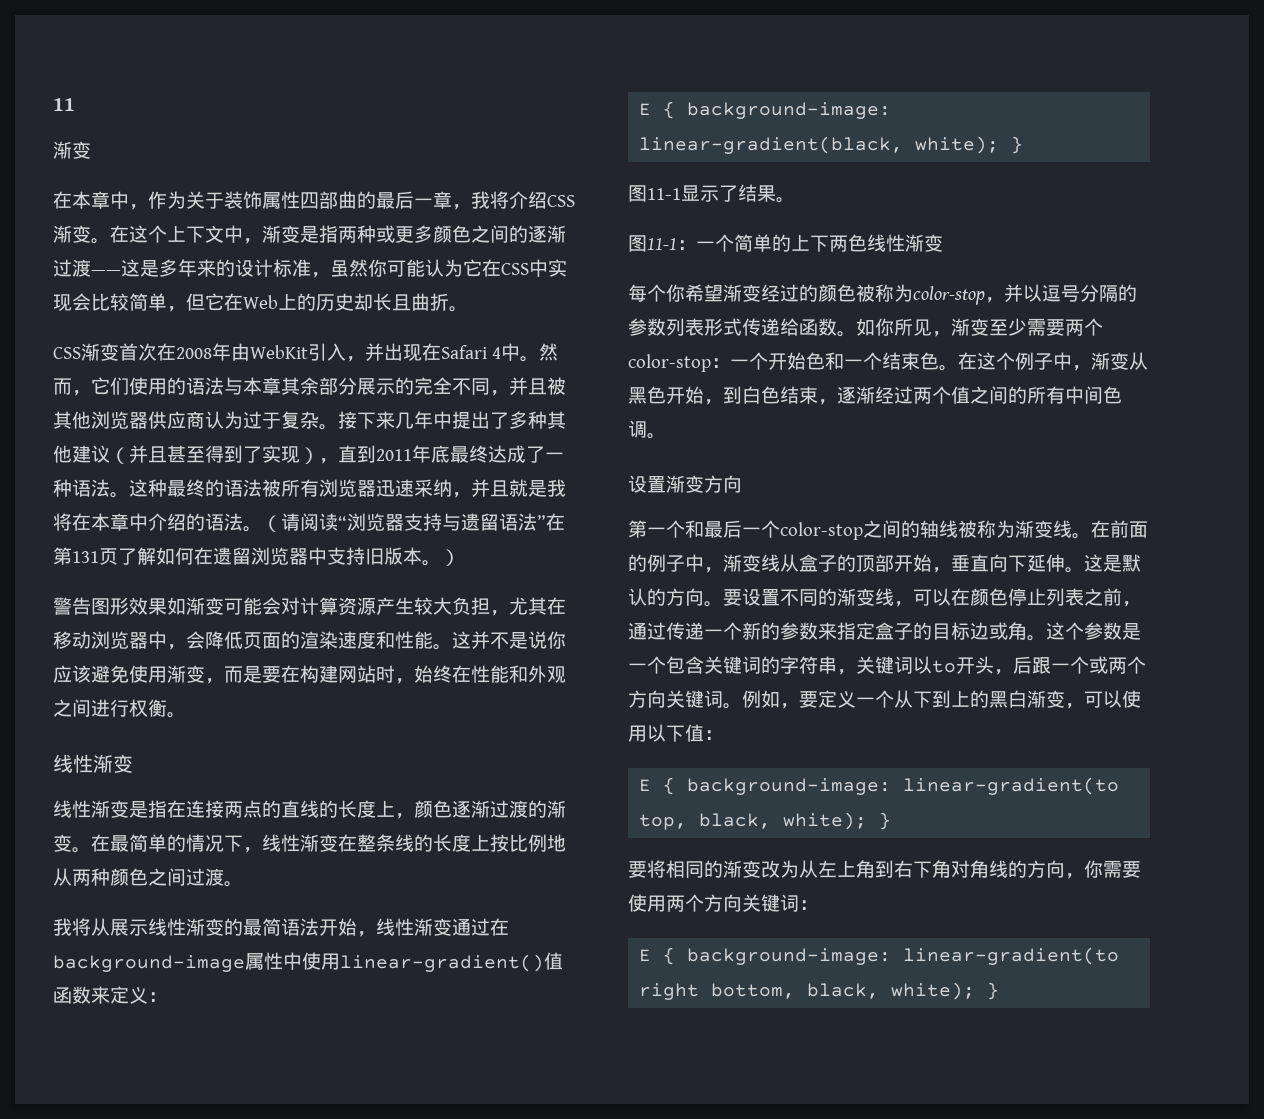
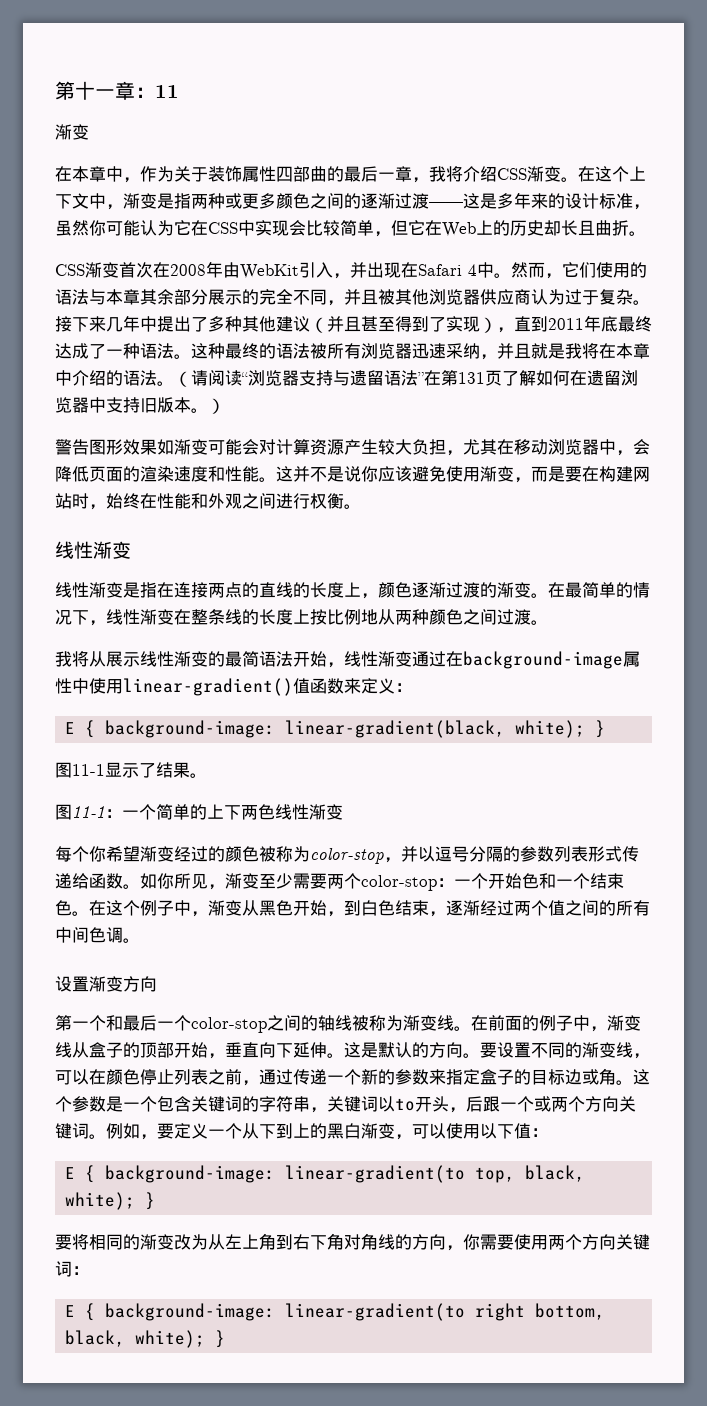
(53, 104) none -> [55,81,155,100] 第十一章：

